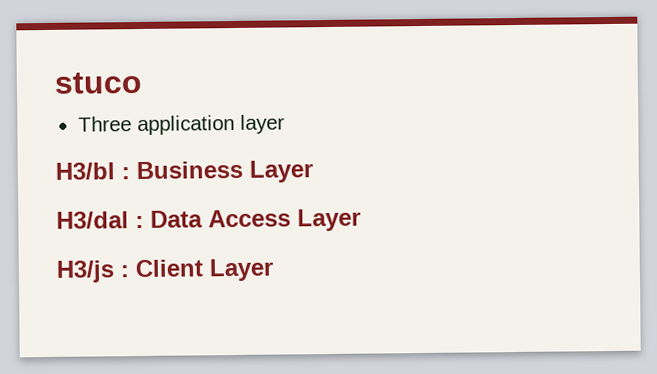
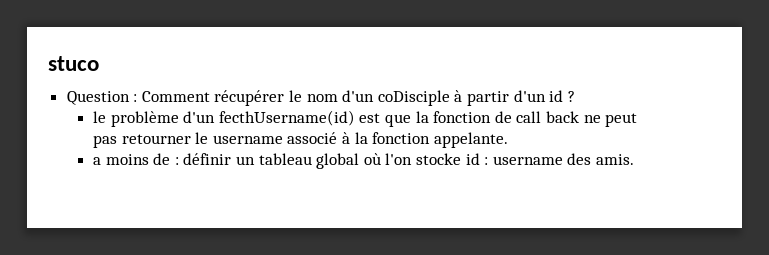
[77,114,285,136] [55,160,313,183] [56,208,361,232] [56,258,273,283] Three application layer // H3/bl : Business Layer // H3/dal : Data Access Layer // H3/js : Client Layer -> [66,90,575,106] [93,110,638,127] [93,132,508,148] [93,153,634,169] Question : Comment récupérer le nom d'un coDisciple à partir d'un id ? // le problème d'un fecthUsername(id) est que la fonction de call back ne peut pas retourner le username associé à la fonction appelante. // a moins de : définir un tableau global où l'on stocke id : username des amis.

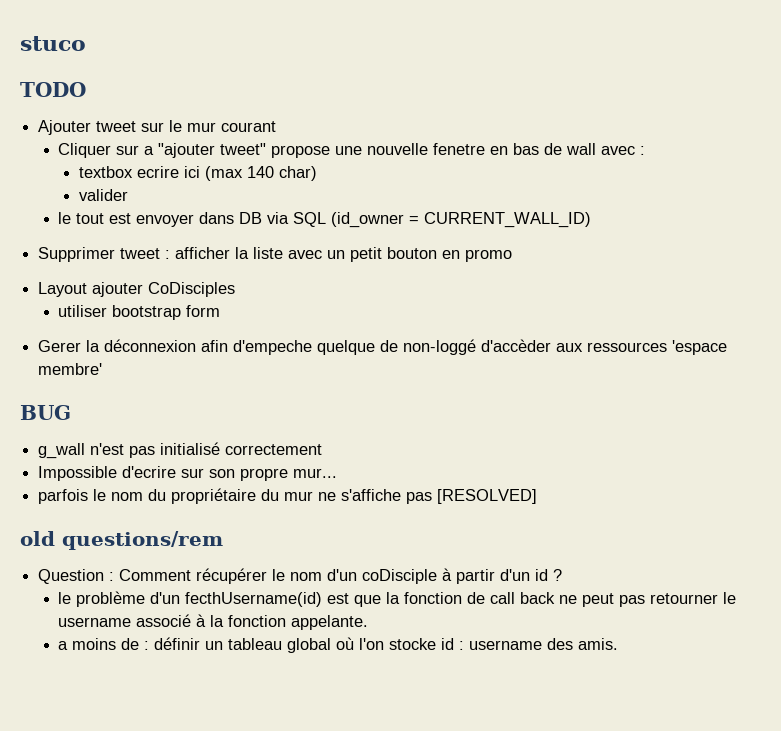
(99, 63) none -> [20,82,86,97] [38,120,277,135] [58,143,646,158] [78,166,317,181] [78,189,128,201] [58,212,592,228] [38,247,513,262] [38,282,236,297] [58,305,221,320] [38,339,728,355] [38,363,103,375] [20,405,71,420] [38,442,323,459] [38,466,338,481] [38,488,538,504] [20,531,223,550] // TODO // Ajouter tweet sur le mur courant // Cliquer sur a "ajouter tweet" propose une nouvelle fenetre en bas de wall avec : // textbox ecrire ici (max 140 char) // valider // le tout est envoyer dans DB via SQL (id_owner = CURRENT_WALL_ID) // Supprimer tweet : afficher la liste avec un petit bouton en promo // Layout ajouter CoDisciples // utiliser bootstrap form // Gerer la déconnexion afin d'empeche quelque de non-loggé d'accèder aux ressources 'espace membre' // BUG // g_wall n'est pas initialisé correctement // Impossible d'ecrire sur son propre mur... // parfois le nom du propriétaire du mur ne s'affiche pas [RESOLVED] // old questions/rem

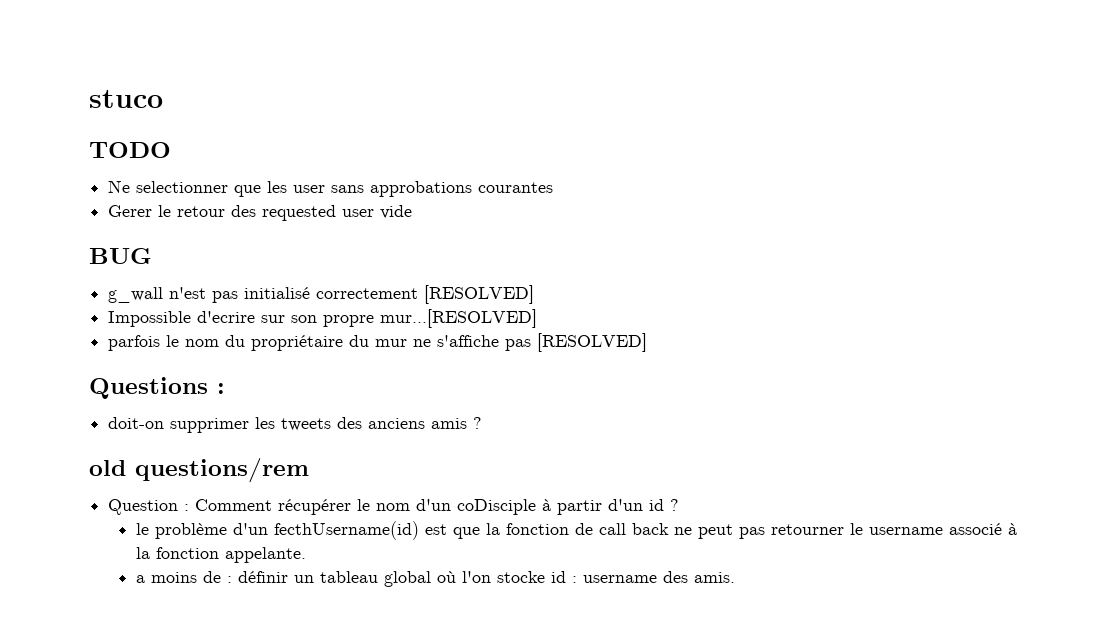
[38,120,277,135] [58,143,646,158] [78,166,317,181] [78,189,128,201] [58,212,592,228] [38,247,513,262] [38,282,236,297] [58,305,221,320] [38,339,728,355] [38,363,103,375] Ajouter tweet sur le mur courant // Cliquer sur a "ajouter tweet" propose une nouvelle fenetre en bas de wall avec : // textbox ecrire ici (max 140 char) // valider // le tout est envoyer dans DB via SQL (id_owner = CURRENT_WALL_ID) // Supprimer tweet : afficher la liste avec un petit bouton en promo // Layout ajouter CoDisciples // utiliser bootstrap form // Gerer la déconnexion afin d'empeche quelque de non-loggé d'accèder aux ressources 'espace membre' -> [108,180,554,197] [108,205,413,221] Ne selectionner que les user sans approbations courantes // Gerer le retour des requested user vide
(323, 449) none -> [424,285,535,304] [RESOLVED]
[293,468,338,478] mur... -> [380,309,538,328] mur...[RESOLVED]
(538, 496) none -> [89,377,225,399] [108,417,483,433] // Questions : // doit-on supprimer les tweets des anciens amis ?

